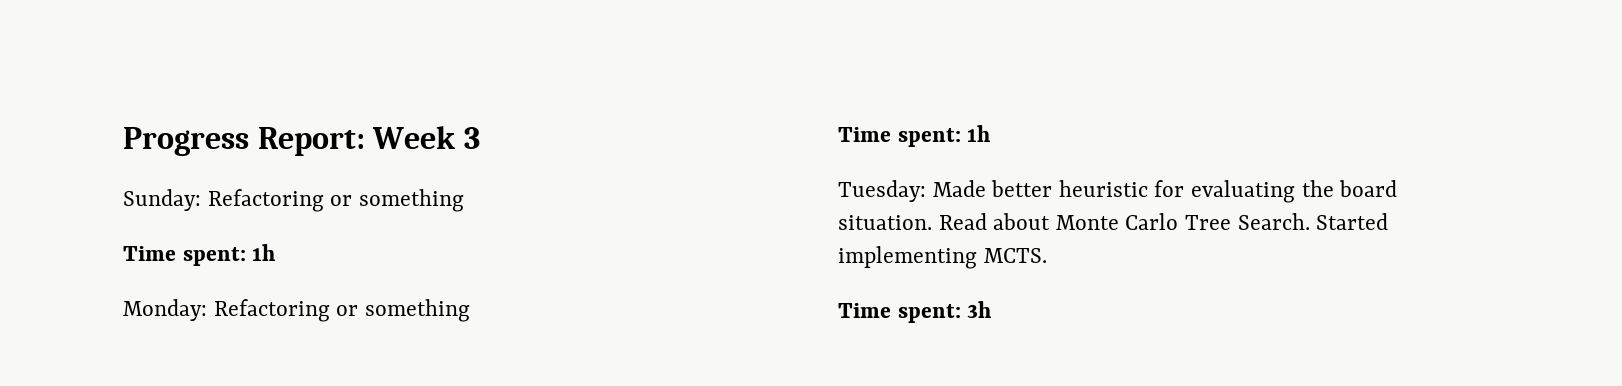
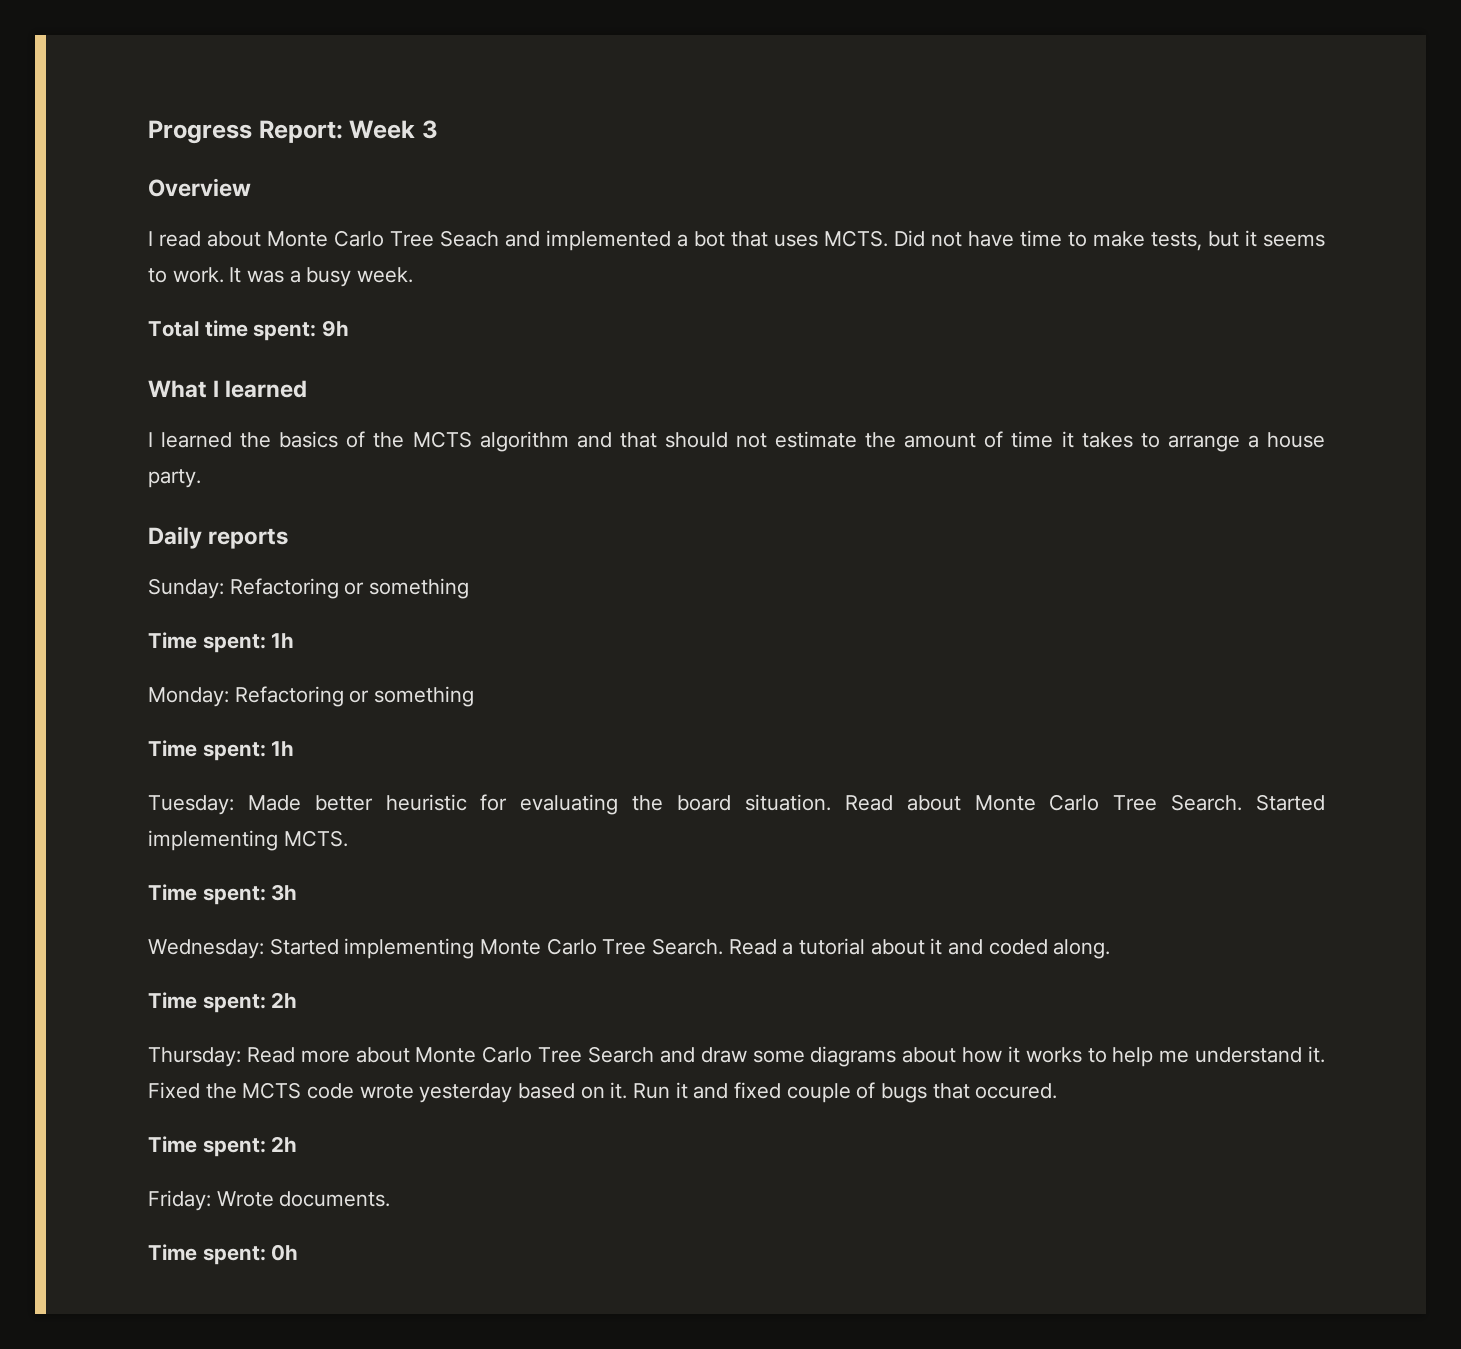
(480, 138) none -> [148,178,251,197] [148,230,1325,251] [148,267,414,287] [148,320,350,341] [148,380,308,398] [148,431,1325,452] [148,469,201,488] [148,526,289,549] // Overview // I read about Monte Carlo Tree Seach and implemented a bot that uses MCTS. Did not have time to make tests, but it seems to work. It was a busy week. // Total time spent: 9h // What I learned // I learned the basics of the MCTS algorithm and that should not estimate the amount of time it takes to arrange a house party. // Daily reports
(992, 309) none -> [148,938,1111,959] [148,992,298,1013] [148,1046,1325,1067] [148,1082,1058,1103] [148,1136,298,1157] [148,1190,391,1211] [148,1244,299,1265] // Wednesday: Started implementing Monte Carlo Tree Search. Read a tutorial about it and coded along. // Time spent: 2h // Thursday: Read more about Monte Carlo Tree Search and draw some diagrams about how it works to help me understand it. Fixed the MCTS code wrote yesterday based on it. Run it and fixed couple of bugs that occured. // Time spent: 2h // Friday: Wrote documents. // Time spent: 0h

